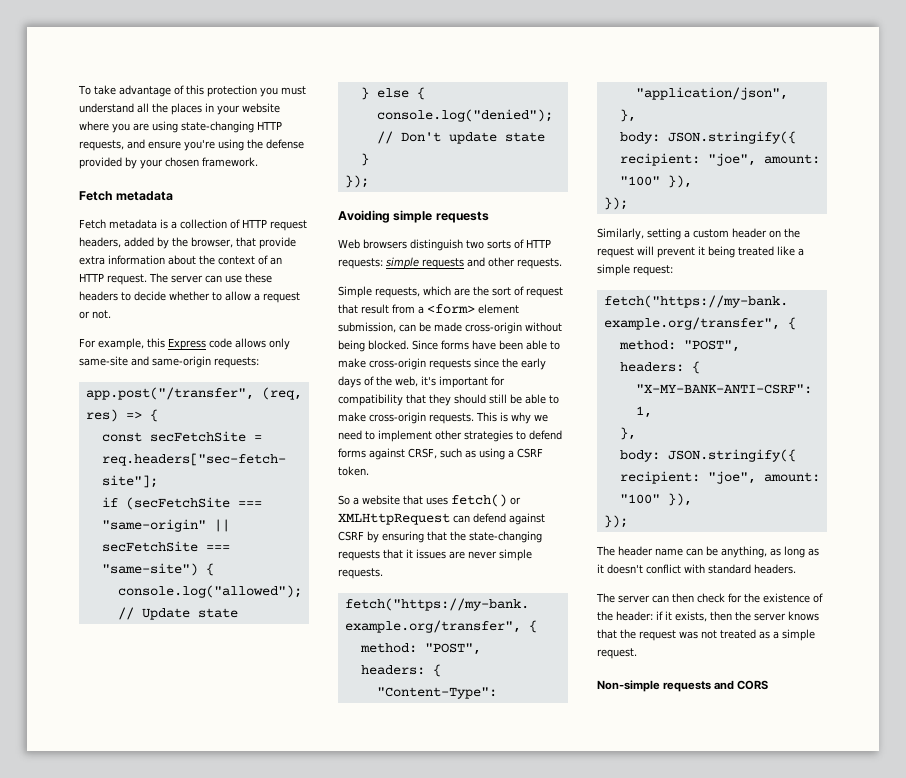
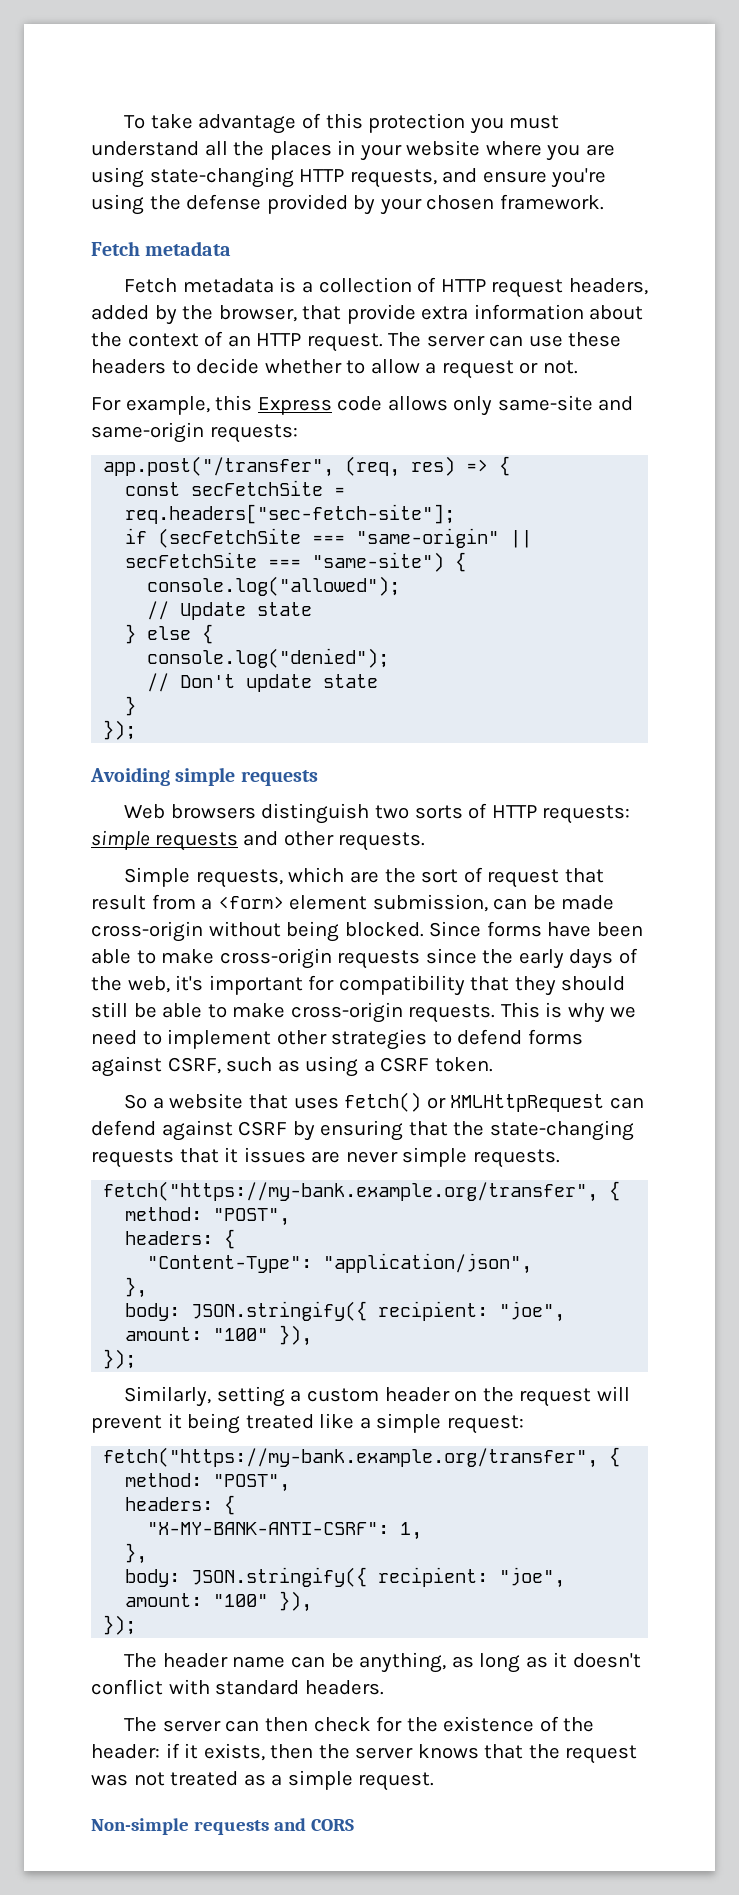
[408,448,437,459] CRSF, -> [167,1057,221,1074] CSRF,

